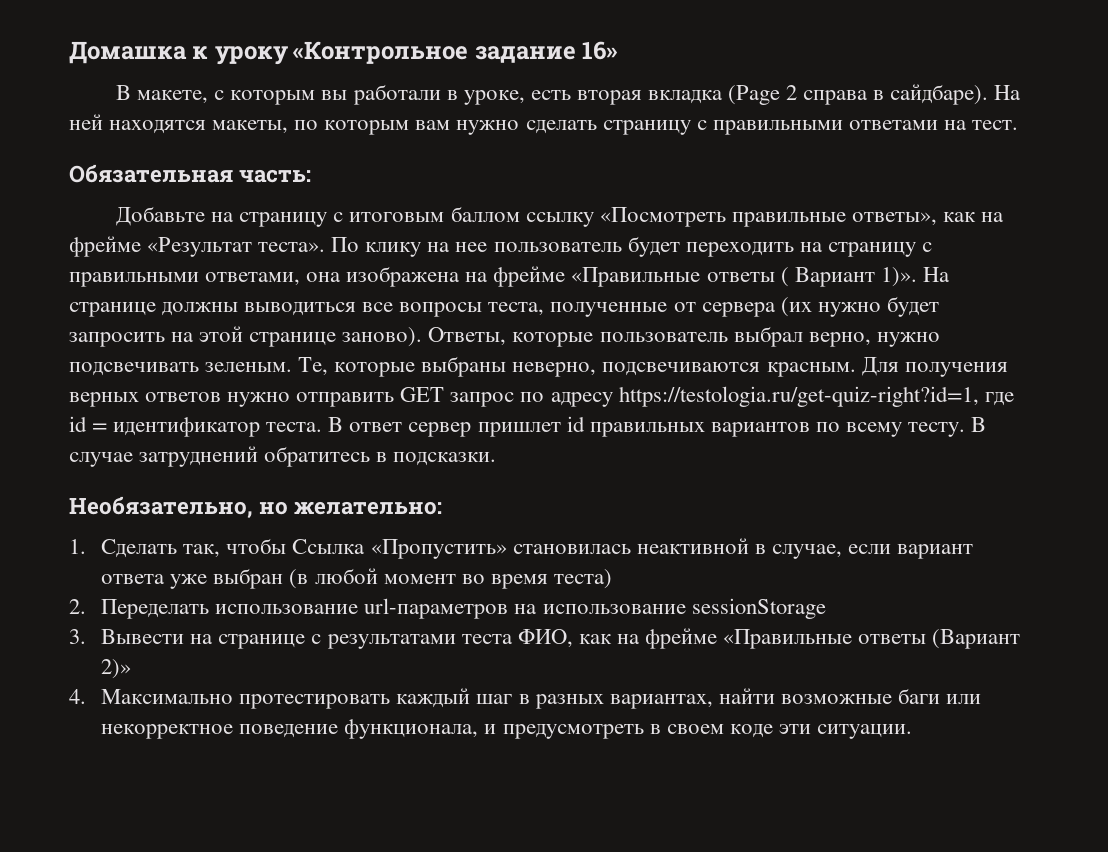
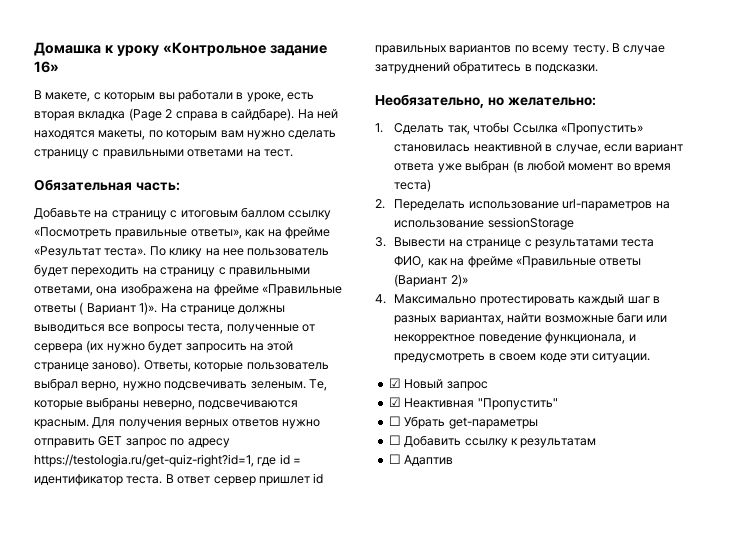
(912, 731) none -> [388,378,488,391] [388,397,558,410] [388,416,538,429] [388,435,597,448] [388,454,454,466] // ☑ Новый запрос // ☑ Неактивная "Пропустить" // ☐ Убрать get-параметры // ☐ Добавить ссылку к результатам // ☐ Адаптив

